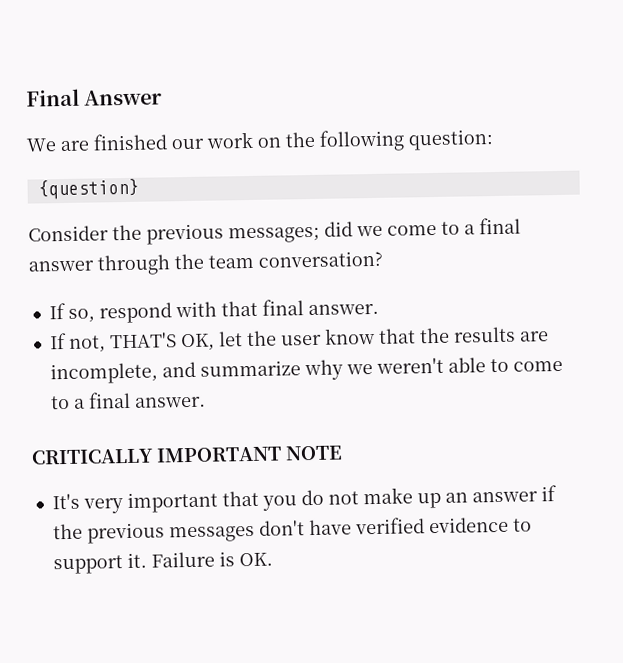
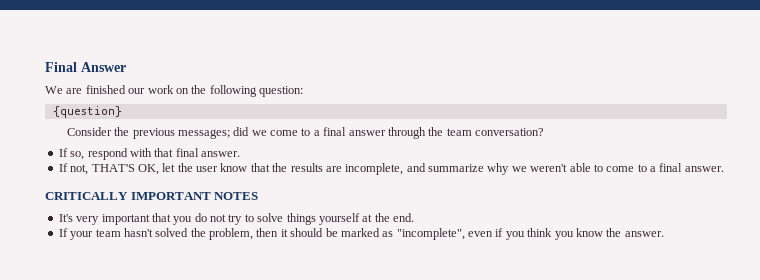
[285,445,344,461] NOTE -> [214,192,259,200] NOTES
[362,485,557,509] [52,516,532,544] [52,551,273,575] make up an answer if the previous messages don't have verified evidence to support it. Failure is OK. -> [228,213,414,225] [58,228,664,240] try to solve things yourself at the end. // If your team hasn't solved the problem, then it should be marked as "incomplete", even if you think you know the answer.

